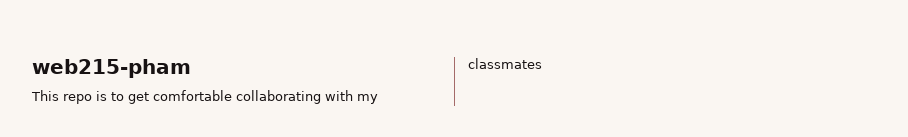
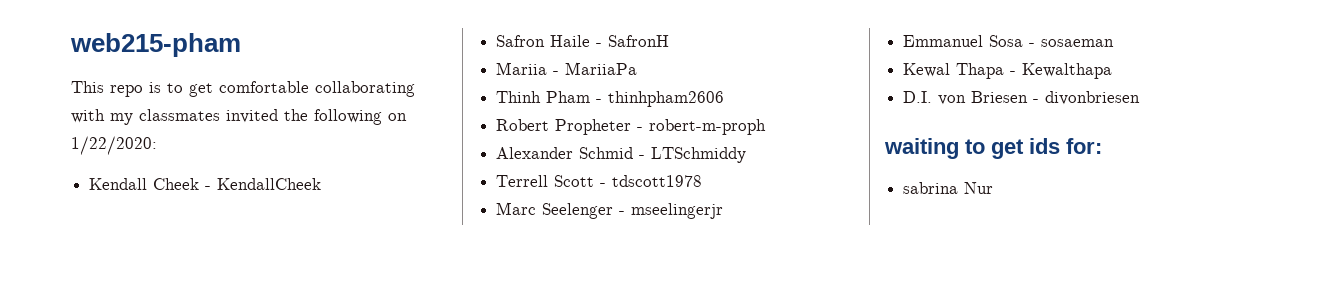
(542, 63) none -> [226,109,407,125] [71,136,157,155] [89,178,322,190] [496,35,670,47] [496,62,638,75] [496,91,725,107] [496,119,767,135] [496,147,747,163] [496,175,703,187] [496,202,724,219] [903,35,1115,47] [903,63,1113,79] [903,91,1141,105] [884,138,1102,159] [903,182,994,194] invited the following on 1/22/2020: // Kendall Cheek - KendallCheek // Safron Haile - SafronH // Mariia - MariiaPa // Thinh Pham - thinhpham2606 // Robert Propheter - robert-m-proph // Alexander Schmid - LTSchmiddy // Terrell Scott - tdscott1978 // Marc Seelenger - mseelingerjr // Emmanuel Sosa - sosaeman // Kewal Thapa - Kewalthapa // D.I. von Briesen - divonbriesen // waiting to get ids for: // sabrina Nur

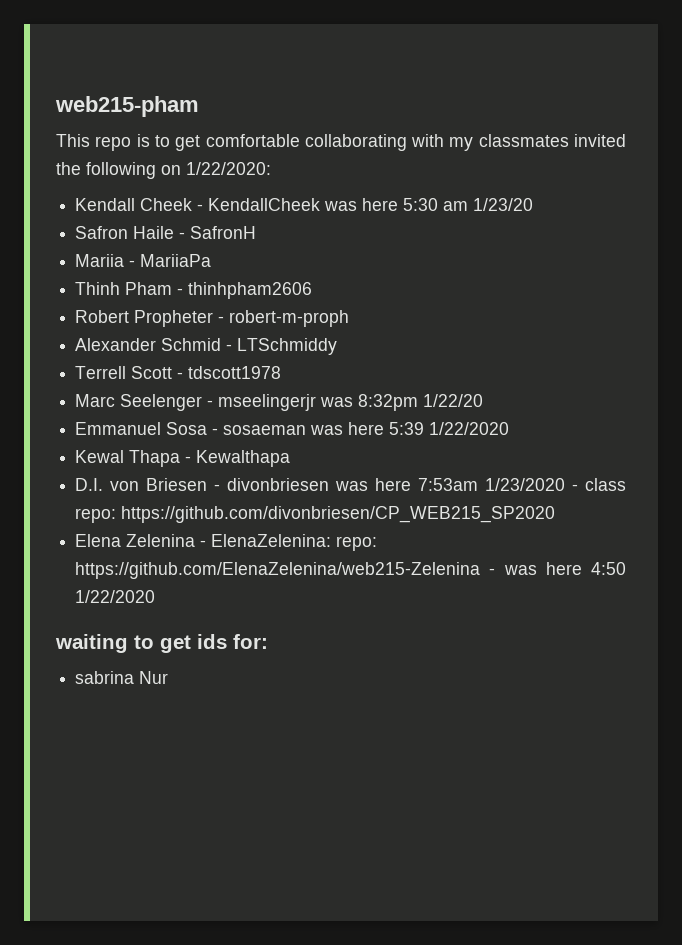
(322, 184) none -> [324,198,534,211] was here 5:30 am 1/23/20
(724, 211) none -> [320,394,484,411] was 8:32pm 1/22/20
(1115, 43) none -> [310,422,510,435] was here 5:39 1/22/2020
(1141, 98) none -> [335,478,627,491] [75,506,556,523] [75,534,378,551] [75,562,626,579] [75,590,156,603] was here 7:53am 1/23/2020 - class repo: https://github.com/divonbriesen/CP_WEB215_SP2020 // Elena Zelenina - ElenaZelenina: repo: https://github.com/ElenaZelenina/web215-Zelenina - was here 4:50 1/22/2020

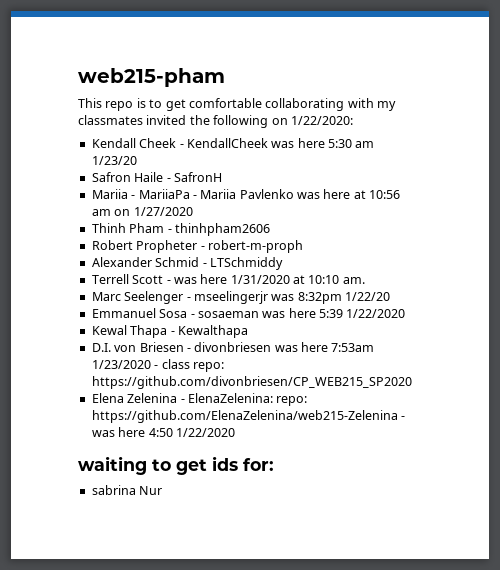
(212, 260) none -> [192,189,401,199] [91,207,193,216] - Mariia Pavlenko was here at 10:56 am on 1/27/2020
[188,366,282,379] tdscott1978 -> [173,274,365,284] was here 1/31/2020 at 10:10 am.

